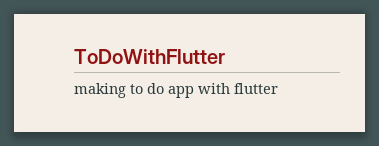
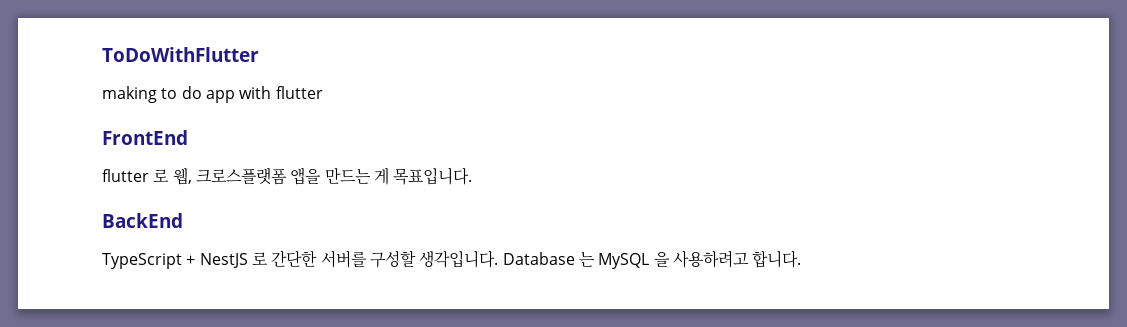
(278, 88) none -> [102,130,188,145] [102,167,473,185] [102,213,183,228] [102,250,802,269] // FrontEnd // flutter 로 웹, 크로스플랫폼 앱을 만드는 게 목표입니다. // BackEnd // TypeScript + NestJS 로 간단한 서버를 구성할 생각입니다. Database 는 MySQL 을 사용하려고 합니다.

